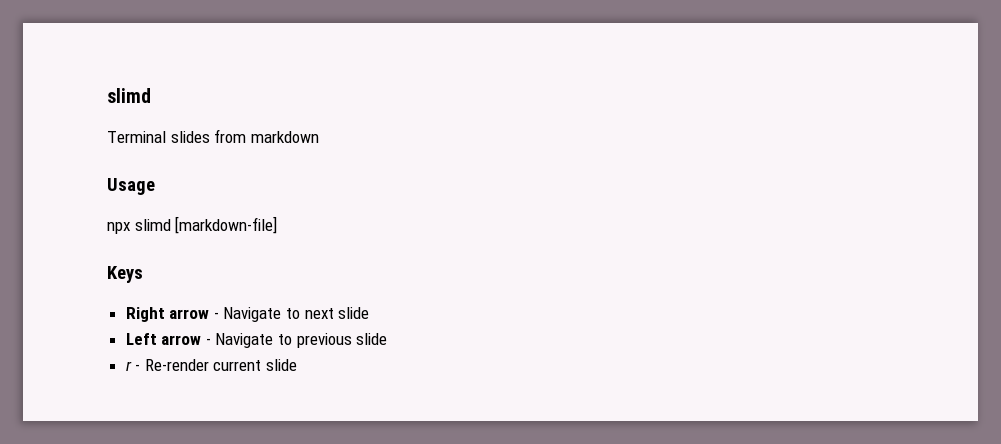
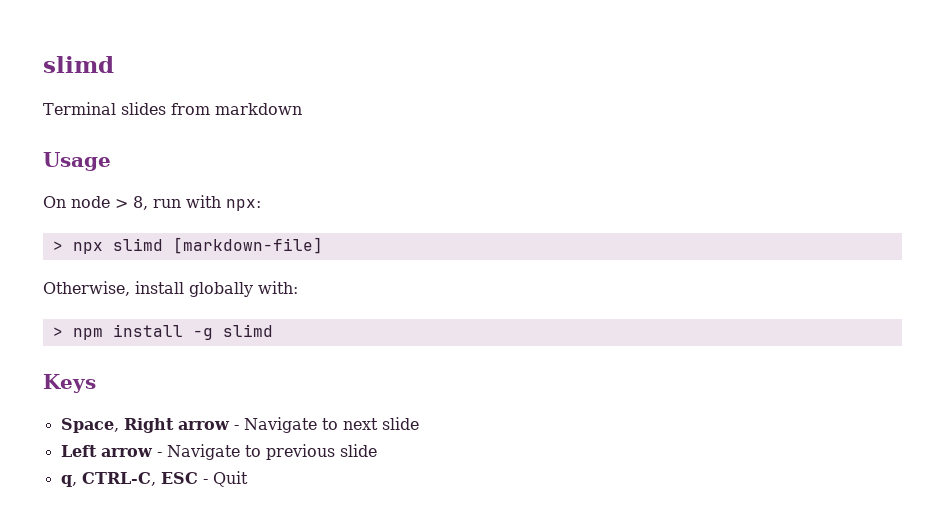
[107,216,278,234] npx slimd [markdown-file] -> [43,195,261,211] [52,237,323,254] [43,281,298,297] [52,324,273,340] On node > 8, run with npx: // > npx slimd [markdown-file] // Otherwise, install globally with: // > npm install -g slimd
(143, 274) none -> [60,418,119,433] Space,
[125,359,298,371] r - Re-render current slide -> [60,471,248,487] q, CTRL-C, ESC - Quit

